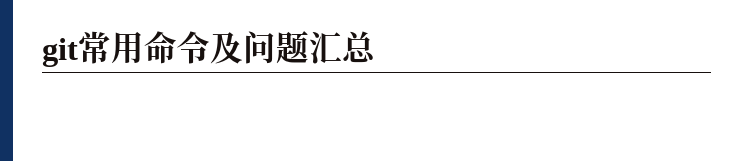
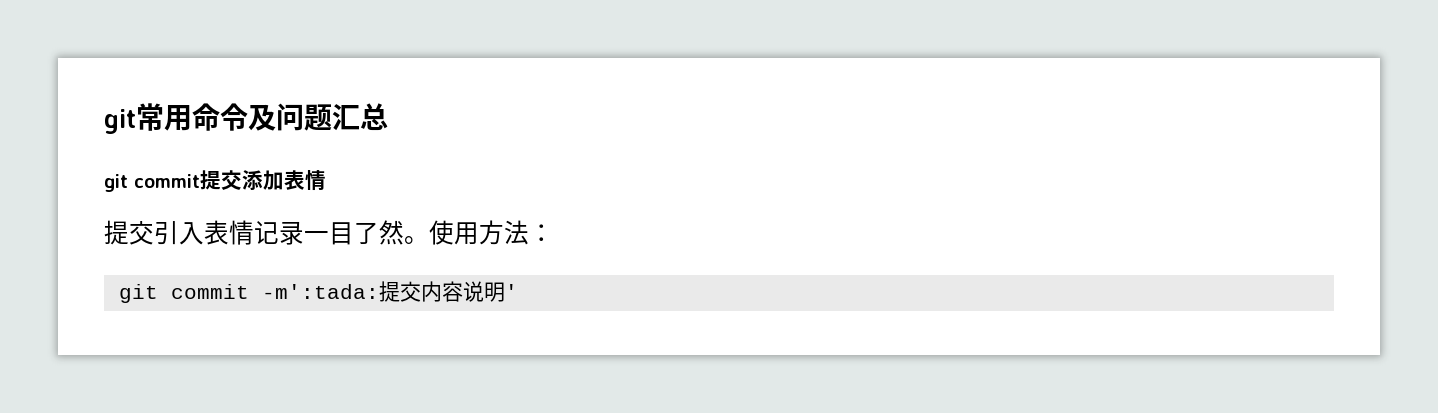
(377, 47) none -> [104,170,326,192] [104,220,554,245] [118,281,518,303] // git commit提交添加表情 // 提交引入表情记录一目了然。使用方法： // git commit -m':tada:提交内容说明'

